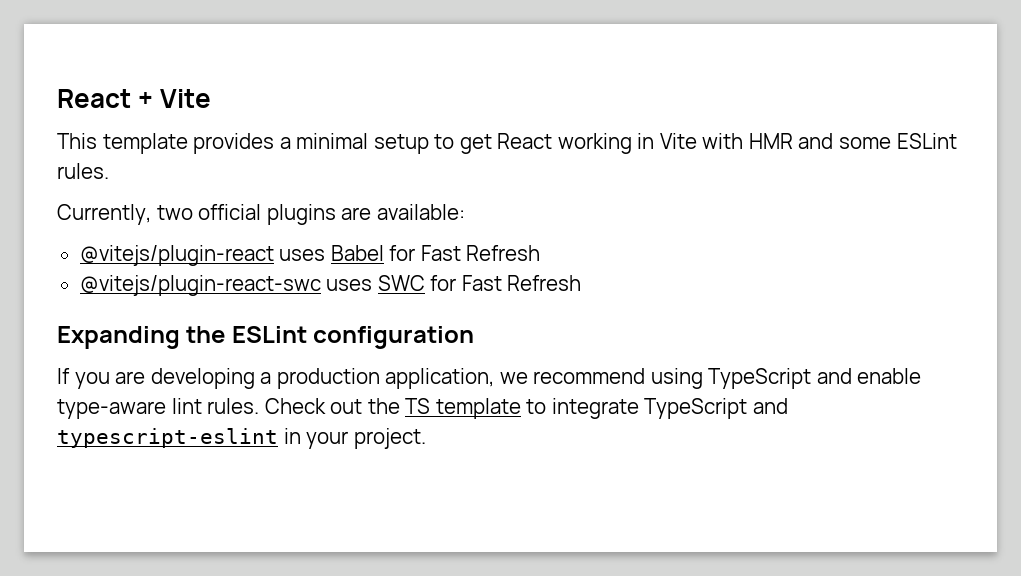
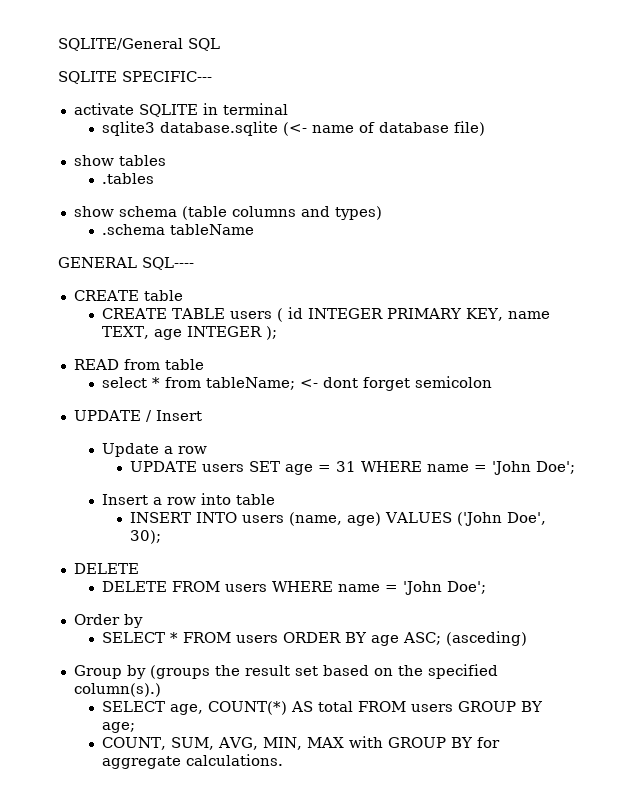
[57,89,212,108] [57,133,957,154] [57,163,109,179] [57,204,465,225] [79,245,541,266] [79,275,582,296] [57,326,475,349] [57,368,922,389] [57,398,788,419] [57,428,426,449] React + Vite // This template provides a minimal setup to get React working in Vite with HMR and some ESLint rules. // Currently, two official plugins are available: // @vitejs/plugin-react uses Babel for Fast Refresh // @vitejs/plugin-react-swc uses SWC for Fast Refresh // Expanding the ESLint configuration // If you are developing a production application, we recommend using TypeScript and enable type-aware lint rules. Check out the TS template to integrate TypeScript and typescript-eslint in your project. -> [58,38,220,51] [58,71,212,84] [73,103,288,117] [101,121,485,136] [73,155,166,166] [101,173,154,184] [73,206,382,220] [101,224,254,235] [58,257,194,270] [73,290,183,301] [101,307,550,322] [101,326,277,340] [73,359,204,370] [101,376,492,391] [73,410,202,422] [101,443,207,457] [129,461,575,475] [101,493,275,505] [129,512,546,526] [129,530,161,544] [73,563,139,574] [101,581,486,595] [73,614,143,628] [101,631,527,646] [73,664,498,679] [73,683,161,697] [101,701,543,715] [101,722,135,733] [101,736,500,750] [101,754,283,769] SQLITE/General SQL // SQLITE SPECIFIC--- // activate SQLITE in terminal // sqlite3 database.sqlite (<- name of database file) // show tables // .tables // show schema (table columns and types) // .schema tableName // GENERAL SQL---- // CREATE table // CREATE TABLE users ( id INTEGER PRIMARY KEY, name TEXT, age INTEGER ); // READ from table // select * from tableName; <- dont forget semicolon // UPDATE / Insert // Update a row // UPDATE users SET age = 31 WHERE name = 'John Doe'; // Insert a row into table // INSERT INTO users (name, age) VALUES ('John Doe', 30); // DELETE // DELETE FROM users WHERE name = 'John Doe'; // Order by // SELECT * FROM users ORDER BY age ASC; (asceding) // Group by (groups the result set based on the specified column(s).) // SELECT age, COUNT(*) AS total FROM users GROUP BY age; // COUNT, SUM, AVG, MIN, MAX with GROUP BY for aggregate calculations.

